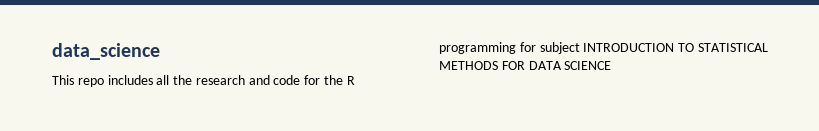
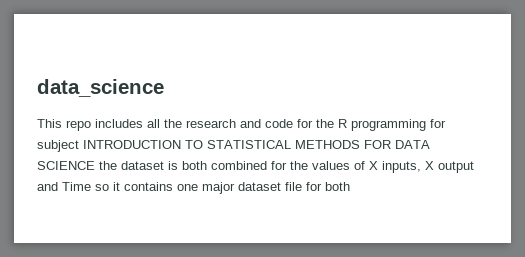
(612, 65) none -> [99,161,474,173] [37,182,350,194] the dataset is both combined for the values of X inputs, X output and Time so it contains one major dataset file for both

